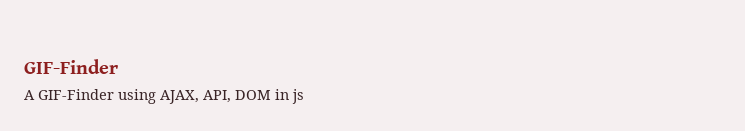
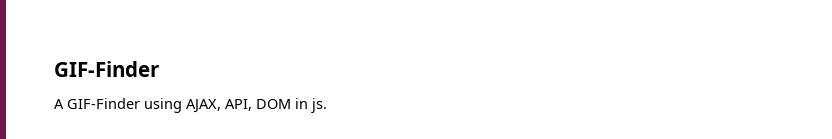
[292,89,304,104] js -> [311,98,327,113] js.

